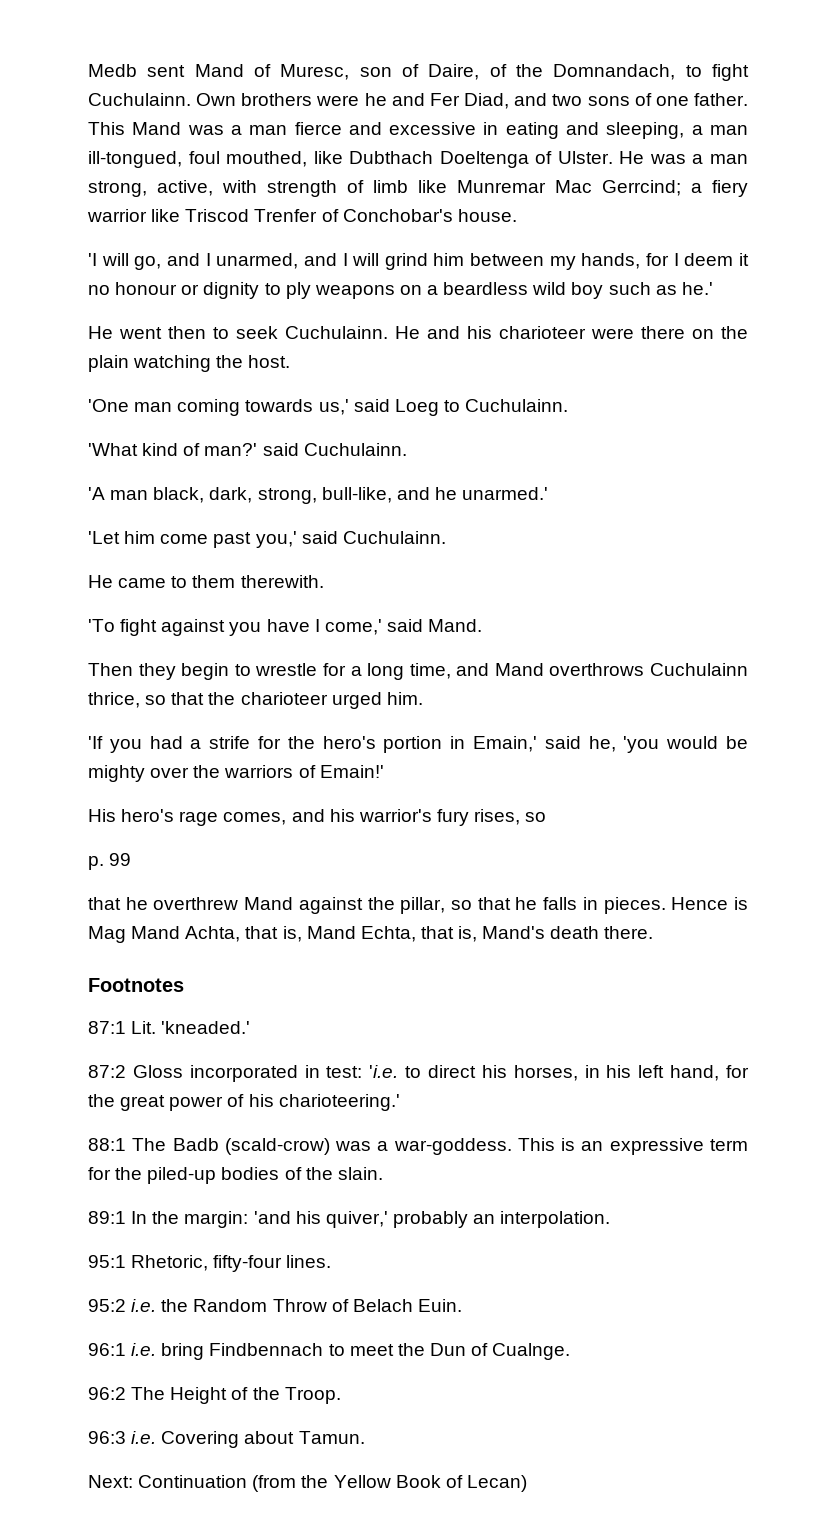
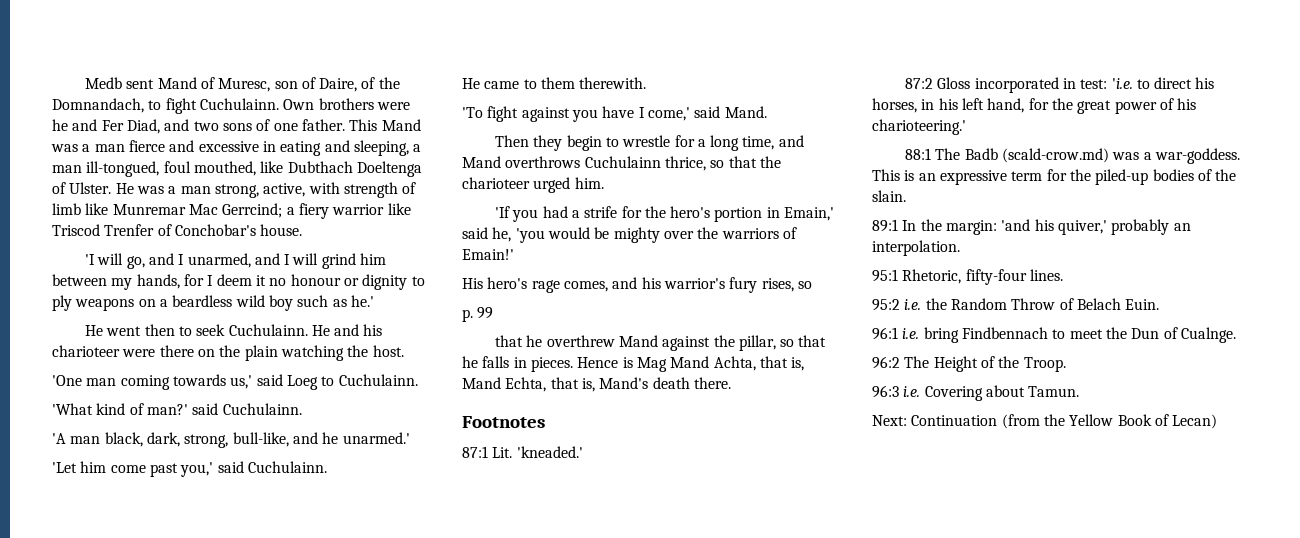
[224,1138,330,1155] (scald-crow) -> [1001,148,1109,163] (scald-crow.md)

